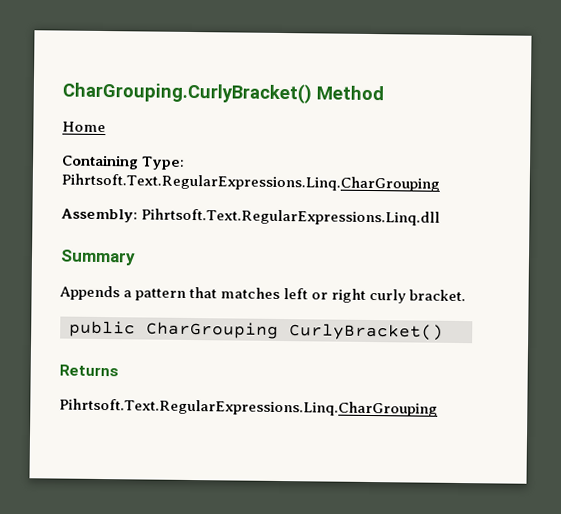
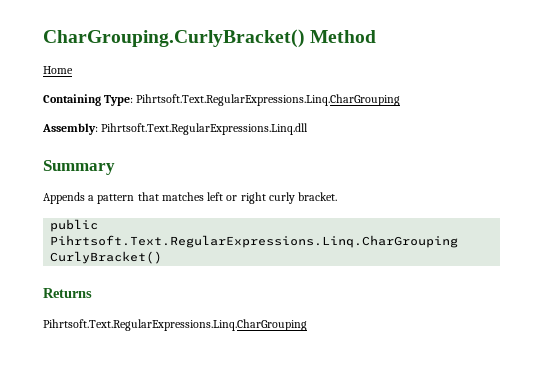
[146,321,279,339] CharGrouping -> [50,235,459,248] Pihrtsoft.Text.RegularExpressions.Linq.CharGrouping

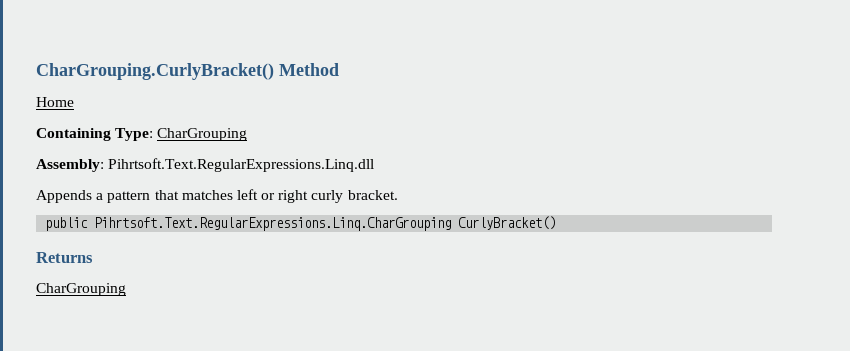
[136,94,401,106] Pihrtsoft.Text.RegularExpressions.Linq.CharGrouping -> [157,128,248,141] CharGrouping
[43,160,115,175] // Summary -> (375, 165) none
[43,319,307,331] Pihrtsoft.Text.RegularExpressions.Linq.CharGrouping -> [36,283,126,296] CharGrouping

